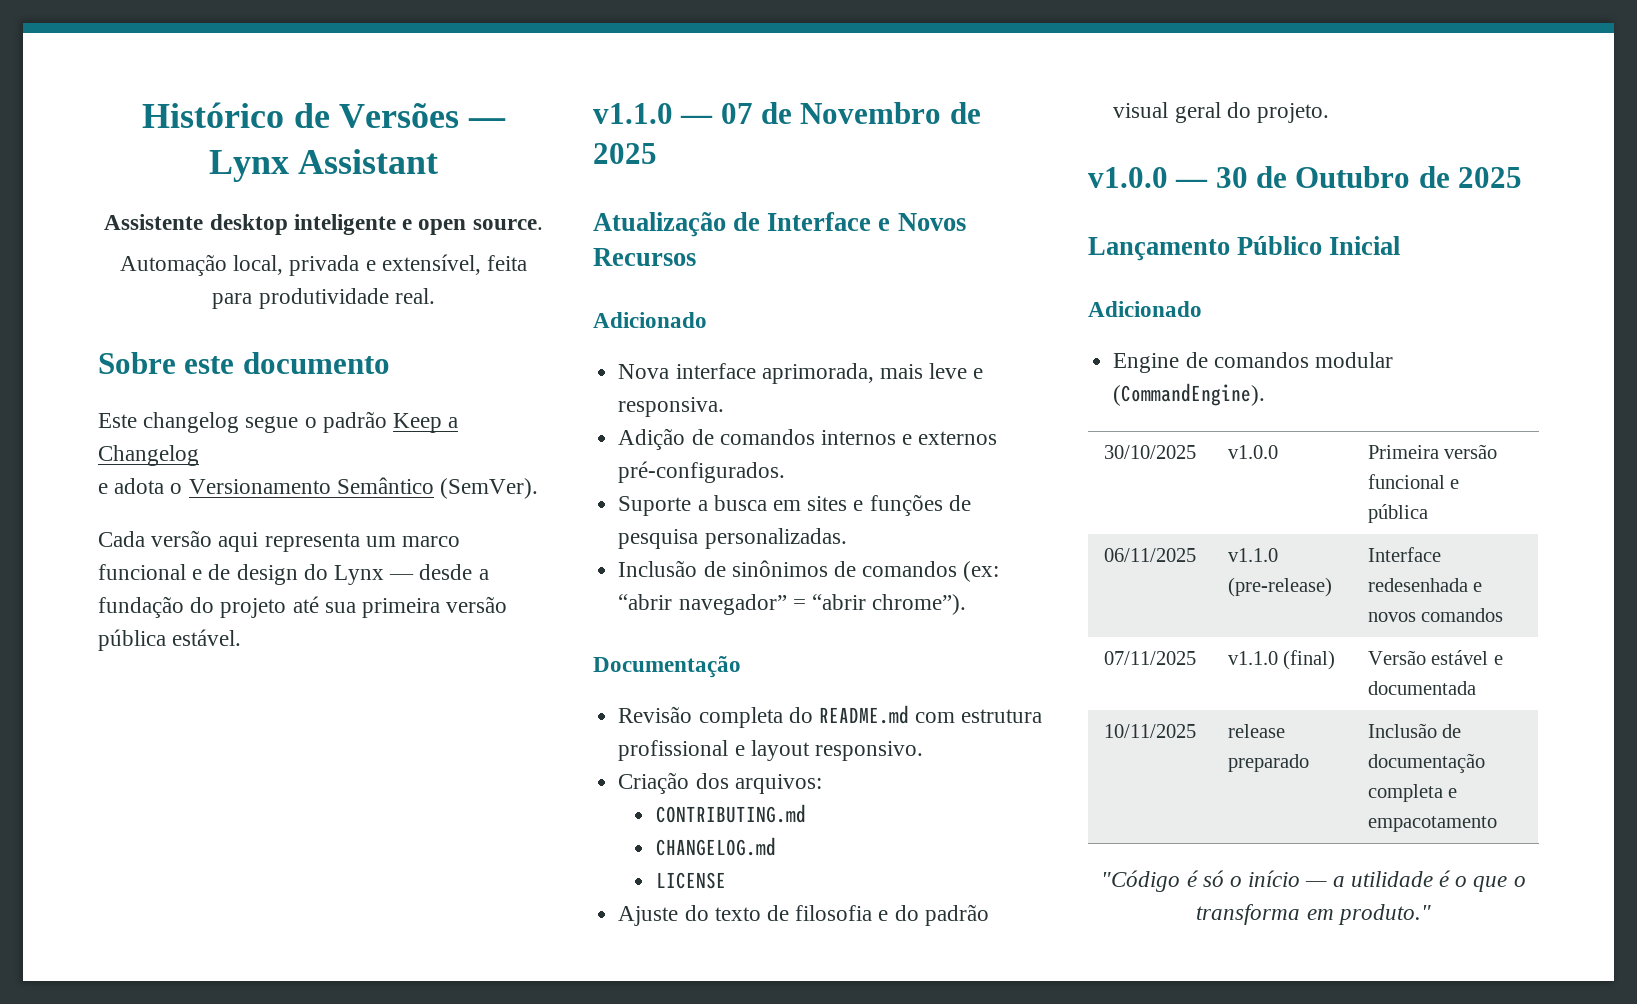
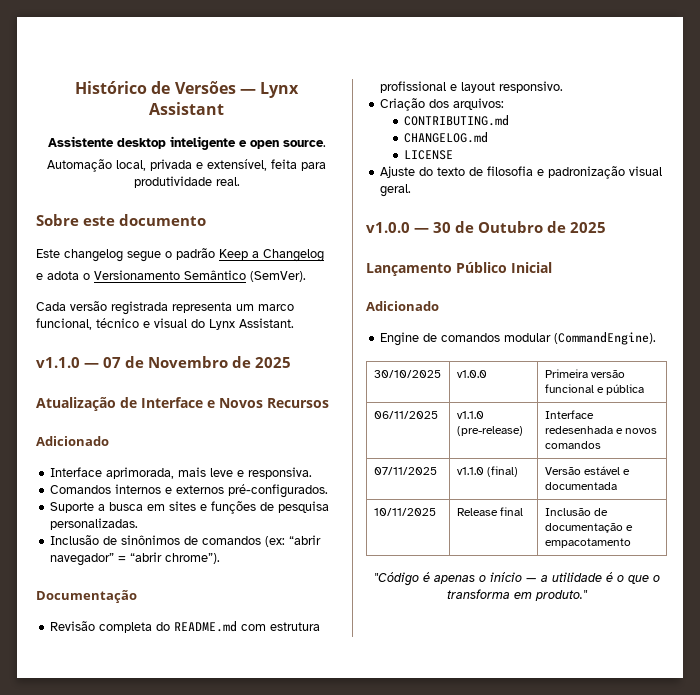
[218,532,259,552] aqui -> [111,301,168,315] registrada
[98,564,489,585] [98,596,508,618] [98,629,242,651] funcional e de design do Lynx — desde a fundação do projeto até sua primeira versão pública estável. -> [36,318,294,330] funcional, técnico e visual do Lynx Assistant.
[618,363,756,379] Nova interface -> [50,467,103,477] Interface
[618,428,815,450] Adição de comandos -> [50,485,112,494] Comandos
[894,904,989,926] [1113,102,1329,123] do padrão visual geral do projeto. -> [548,166,663,179] [380,184,412,197] padronização visual geral.
[1227,724,1285,738] [1227,754,1309,772] release preparado -> [456,507,523,516] Release final
[1367,784,1443,802] completa -> (623, 528) none
[1202,870,1224,887] só -> [433,575,475,584] apenas

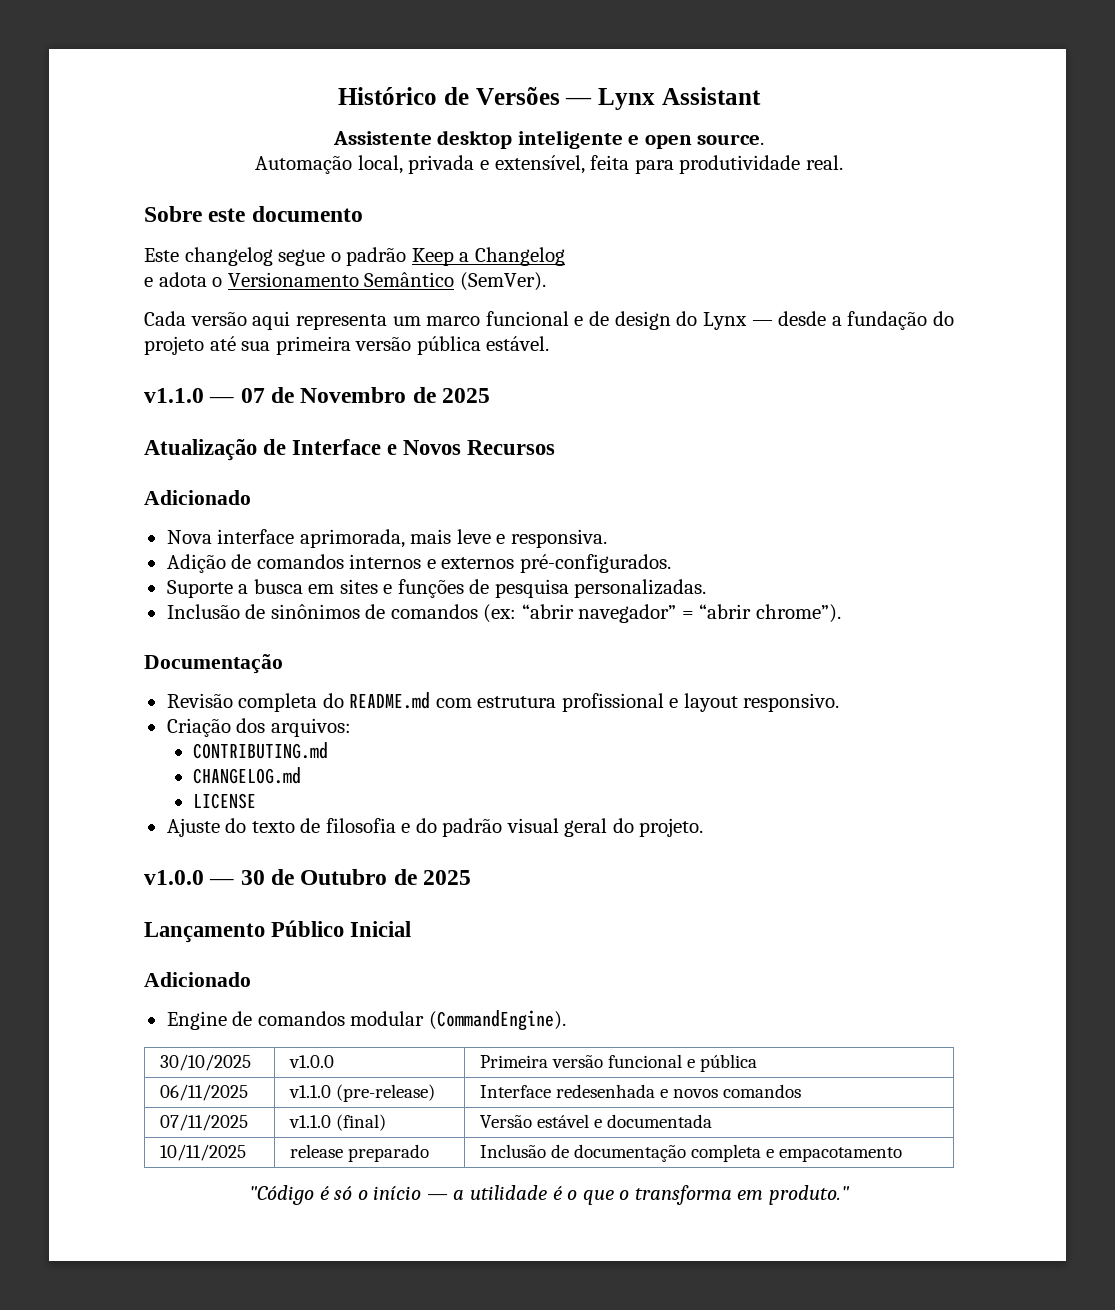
[111,301,168,315] registrada -> [252,311,291,330] aqui
[36,318,294,330] funcional, técnico e visual do Lynx Assistant. -> [485,311,954,330] [144,336,550,355] funcional e de design do Lynx — desde a fundação do projeto até sua primeira versão pública estável.
[50,467,103,477] Interface -> [166,529,295,544] Nova interface
[50,485,112,494] Comandos -> [166,554,344,573] Adição de comandos
[548,166,663,179] [380,184,412,197] padronização visual geral. -> [415,818,704,837] do padrão visual geral do projeto.
[456,507,523,516] Release final -> [289,1144,429,1162] release preparado
(623, 528) none -> [690,1144,761,1162] completa
[433,575,475,584] apenas -> [334,1186,353,1200] só

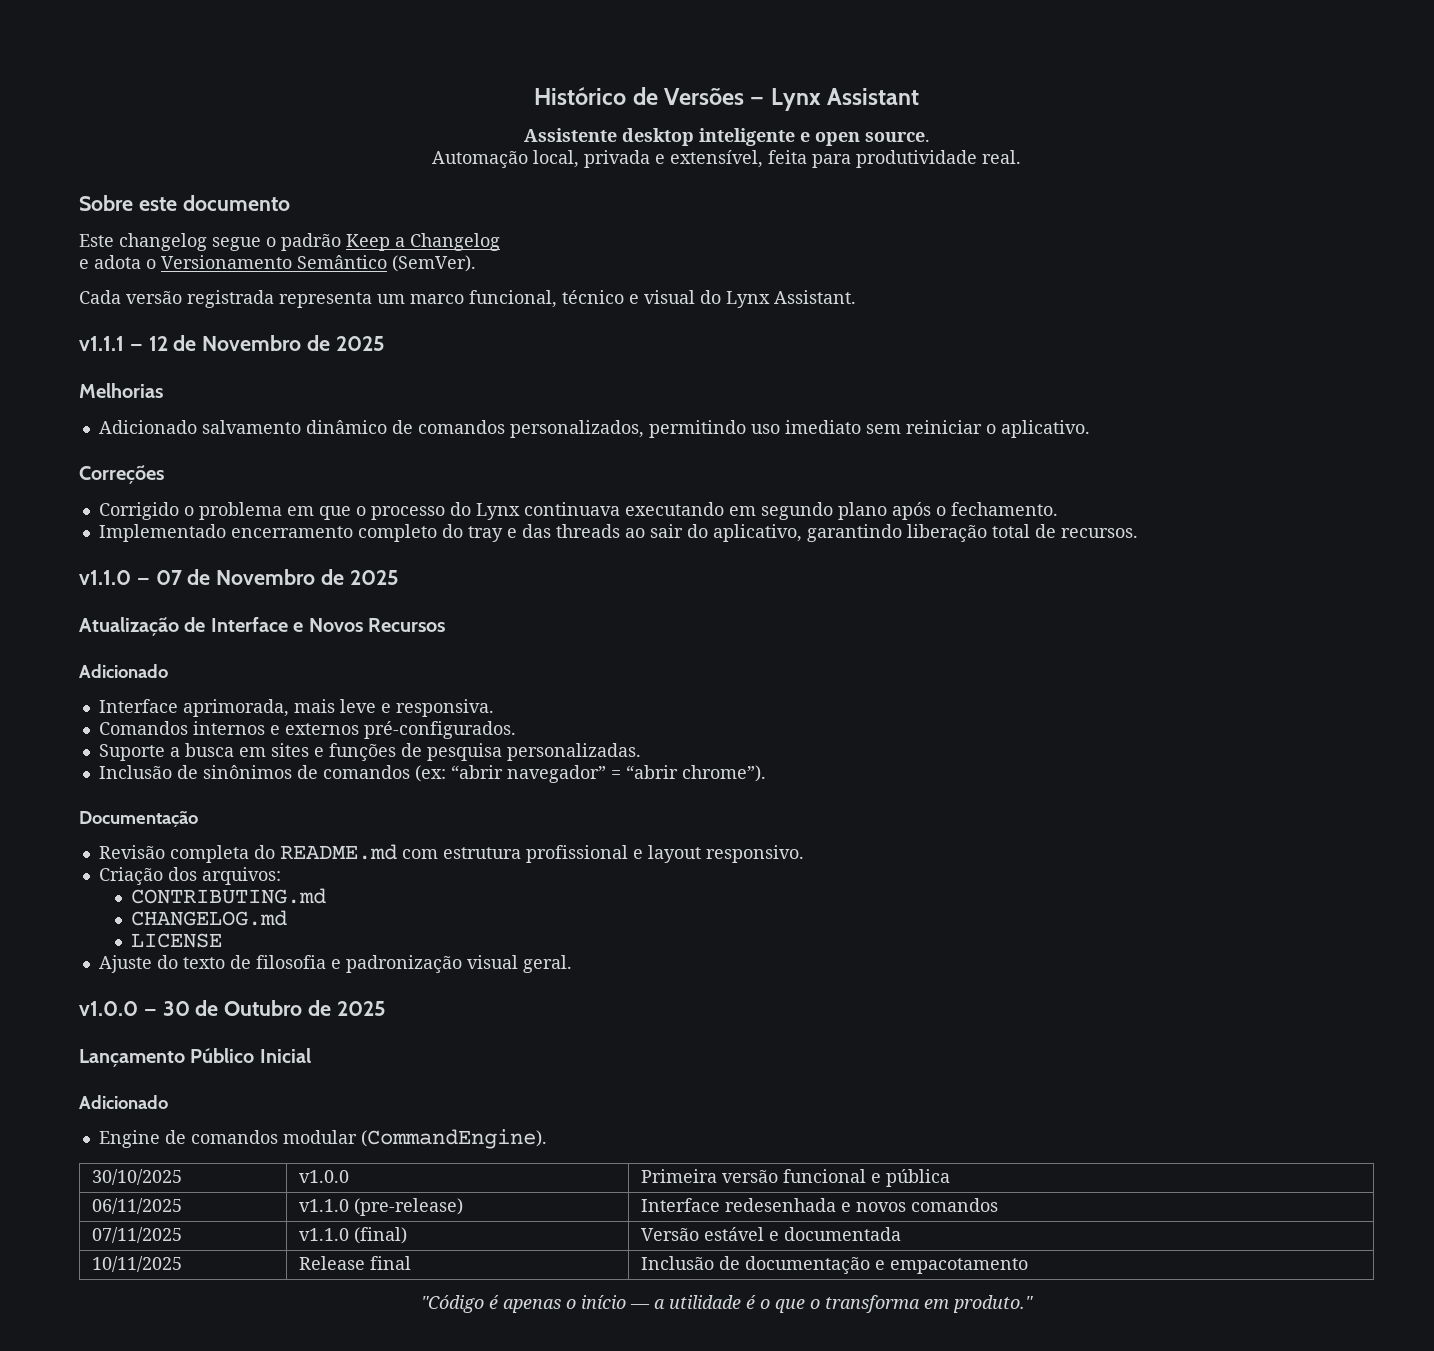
[252,311,291,330] aqui -> [187,290,274,308] registrada
[485,311,954,330] [144,336,550,355] funcional e de design do Lynx — desde a fundação do projeto até sua primeira versão pública estável. -> [469,290,856,308] [79,335,385,351] [79,383,163,398] [98,420,1090,438] [79,465,164,484] [98,502,1058,520] [98,524,1138,542] funcional, técnico e visual do Lynx Assistant. // v1.1.1 — 12 de Novembro de 2025 // Melhorias // Adicionado salvamento dinâmico de comandos personalizados, permitindo uso imediato sem reiniciar o aplicativo. // Correções // Corrigido o problema em que o processo do Lynx continuava executando em segundo plano após o fechamento. // Implementado encerramento completo do tray e das threads ao sair do aplicativo, garantindo liberação total de recursos.
[166,529,295,544] Nova interface -> [98,699,178,713] Interface
[166,554,344,573] Adição de comandos -> [98,721,188,735] Comandos
[415,818,704,837] do padrão visual geral do projeto. -> [345,955,572,973] padronização visual geral.
[289,1144,429,1162] release preparado -> [299,1256,412,1270] Release final
[690,1144,761,1162] completa -> (871, 1265) none
[334,1186,353,1200] só -> [503,1299,561,1313] apenas

